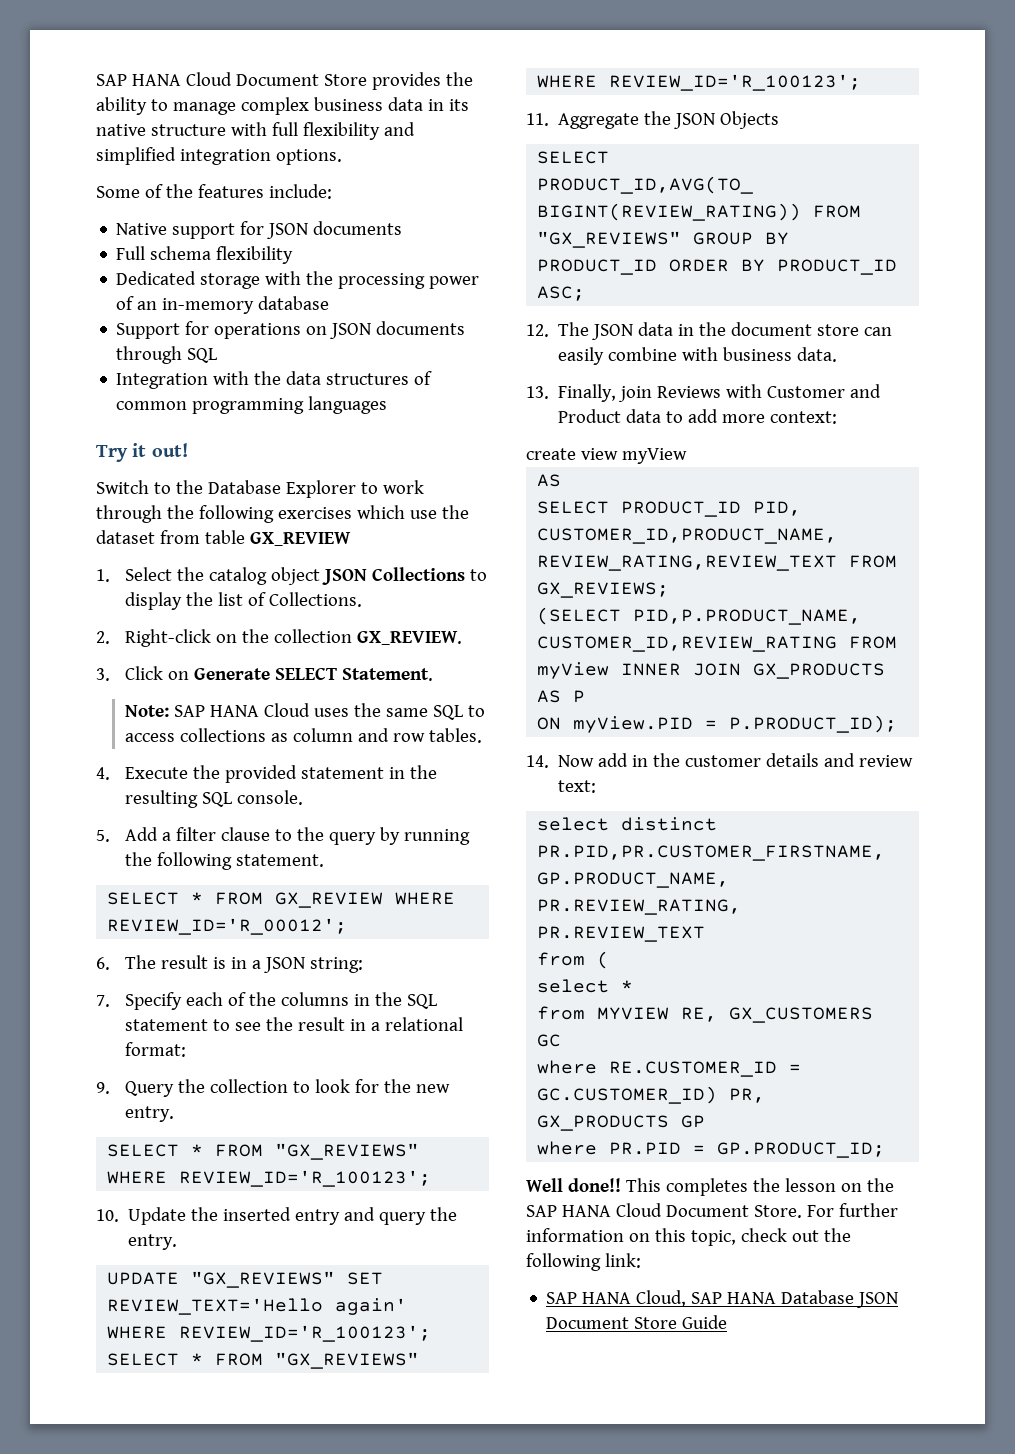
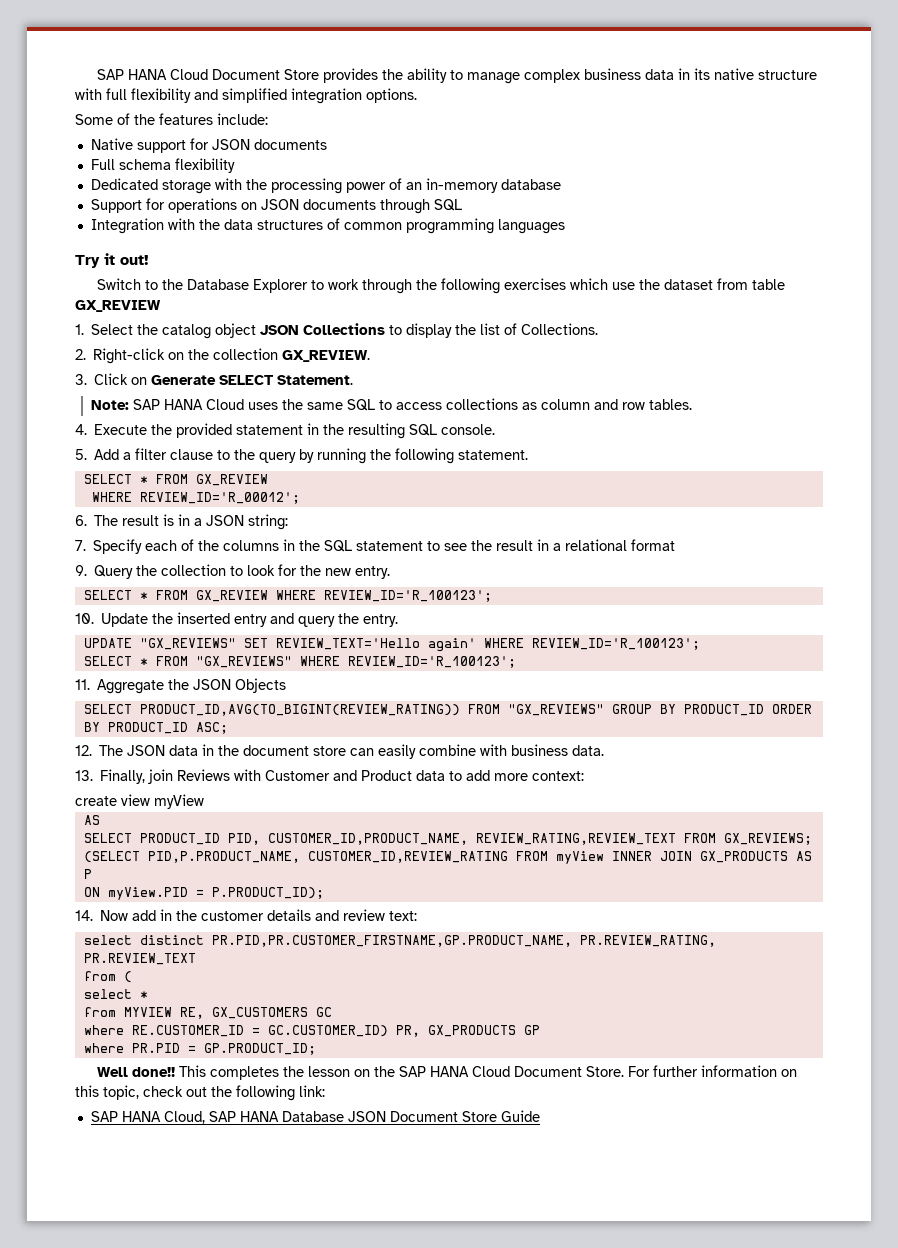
(384, 900) none -> (268, 480) //
[125,1042,187,1057] format: -> [631,539,676,551] format
[275,1143,420,1160] "GX_REVIEWS" -> [195,590,268,602] GX_REVIEW

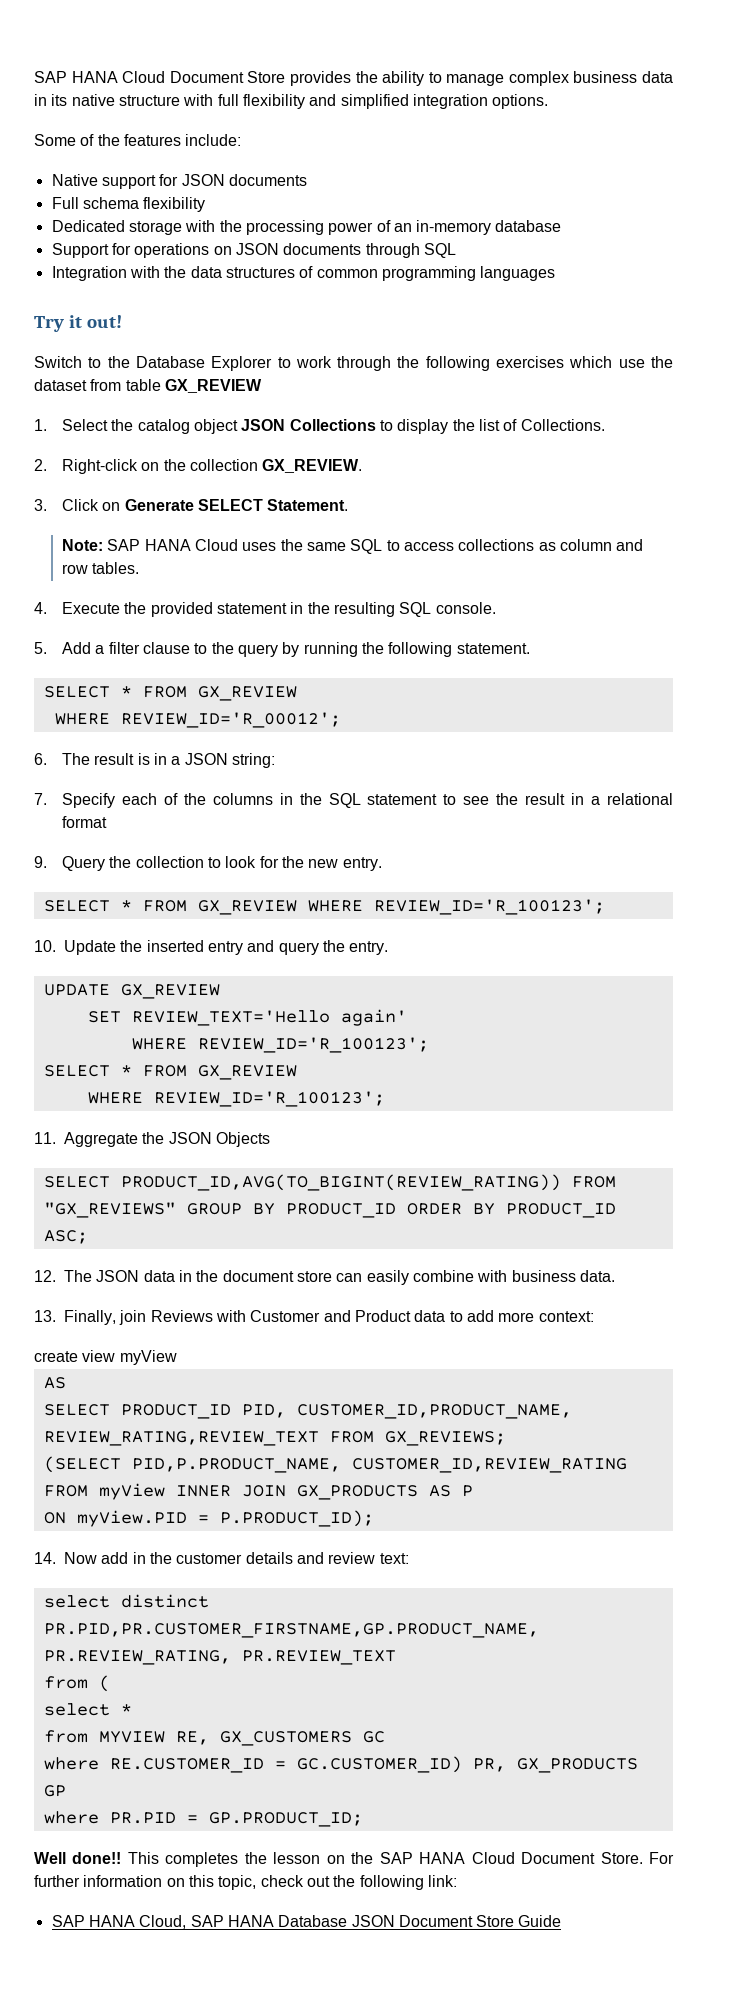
[139,638,236,650] "GX_REVIEWS" -> [120,984,220,999] GX_REVIEW //
(476, 645) none -> (407, 1017) //
[195,656,292,668] "GX_REVIEWS" -> [197,1065,297,1080] GX_REVIEW //

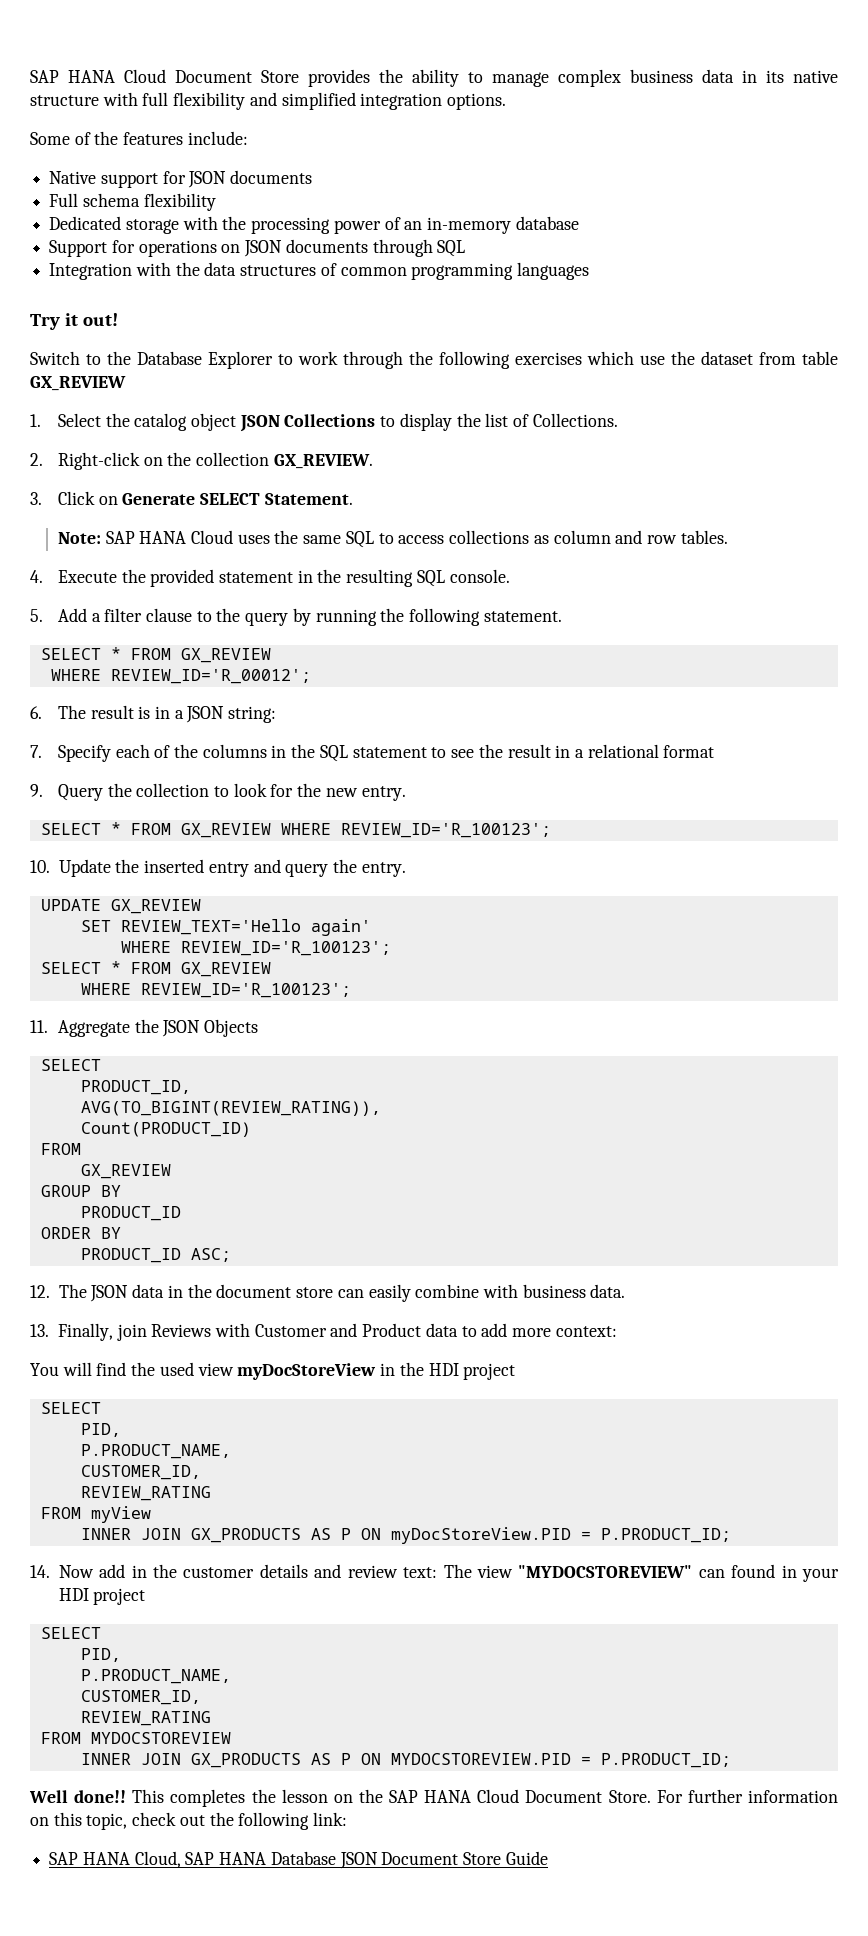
[120,1174,616,1191] [43,1202,176,1218] PRODUCT_ID,AVG(TO_BIGINT(REVIEW_RATING)) FROM "GX_REVIEWS" -> [80,1080,191,1095] [80,1101,381,1116] [80,1122,251,1137] [40,1143,81,1155] [80,1164,171,1179] // PRODUCT_ID, // AVG(TO_BIGINT(REVIEW_RATING)), // Count(PRODUCT_ID) // FROM // GX_REVIEW //
[285,1203,396,1218] PRODUCT_ID -> [80,1206,181,1221] // PRODUCT_ID //
(495, 1209) none -> (121, 1233) //
[34,1350,177,1365] [43,1377,66,1389] [43,1404,572,1419] [43,1431,506,1446] [43,1456,627,1473] [43,1483,473,1500] [43,1510,374,1527] create view myView // AS // SELECT PRODUCT_ID PID, CUSTOMER_ID,PRODUCT_NAME, REVIEW_RATING,REVIEW_TEXT FROM GX_REVIEWS; // (SELECT PID,P.PRODUCT_NAME, CUSTOMER_ID,REVIEW_RATING FROM myView INNER JOIN GX_PRODUCTS AS P // ON myView.PID = P.PRODUCT_ID); -> [30,1362,516,1380] [40,1402,101,1414] [80,1423,121,1437] [80,1444,231,1459] [80,1465,201,1480] [80,1486,211,1501] [40,1506,151,1523] [80,1527,731,1544] You will find the used view myDocStoreView in the HDI project // SELECT // PID, // P.PRODUCT_NAME, // CUSTOMER_ID, // REVIEW_RATING // FROM myView // INNER JOIN GX_PRODUCTS AS P ON myDocStoreView.PID = P.PRODUCT_ID;
[43,1594,209,1608] [43,1623,539,1638] [43,1650,396,1665] [43,1675,110,1692] [43,1703,132,1716] [43,1730,385,1746] [43,1756,638,1773] [43,1785,66,1797] [43,1811,363,1827] // select distinct PR.PID,PR.CUSTOMER_FIRSTNAME,GP.PRODUCT_NAME, PR.REVIEW_RATING, PR.REVIEW_TEXT // from ( // select * // from MYVIEW RE, GX_CUSTOMERS GC // where RE.CUSTOMER_ID = GC.CUSTOMER_ID) PR, GX_PRODUCTS GP // where PR.PID = GP.PRODUCT_ID; -> [443,1564,839,1582] [58,1588,146,1605] [40,1627,101,1639] [80,1648,121,1662] [80,1669,231,1684] [80,1690,201,1705] [80,1711,211,1726] [40,1732,231,1744] [80,1753,731,1768] The view "MYDOCSTOREVIEW" can found in your HDI project // SELECT // PID, // P.PRODUCT_NAME, // CUSTOMER_ID, // REVIEW_RATING // FROM MYDOCSTOREVIEW // INNER JOIN GX_PRODUCTS AS P ON MYDOCSTOREVIEW.PID = P.PRODUCT_ID;

